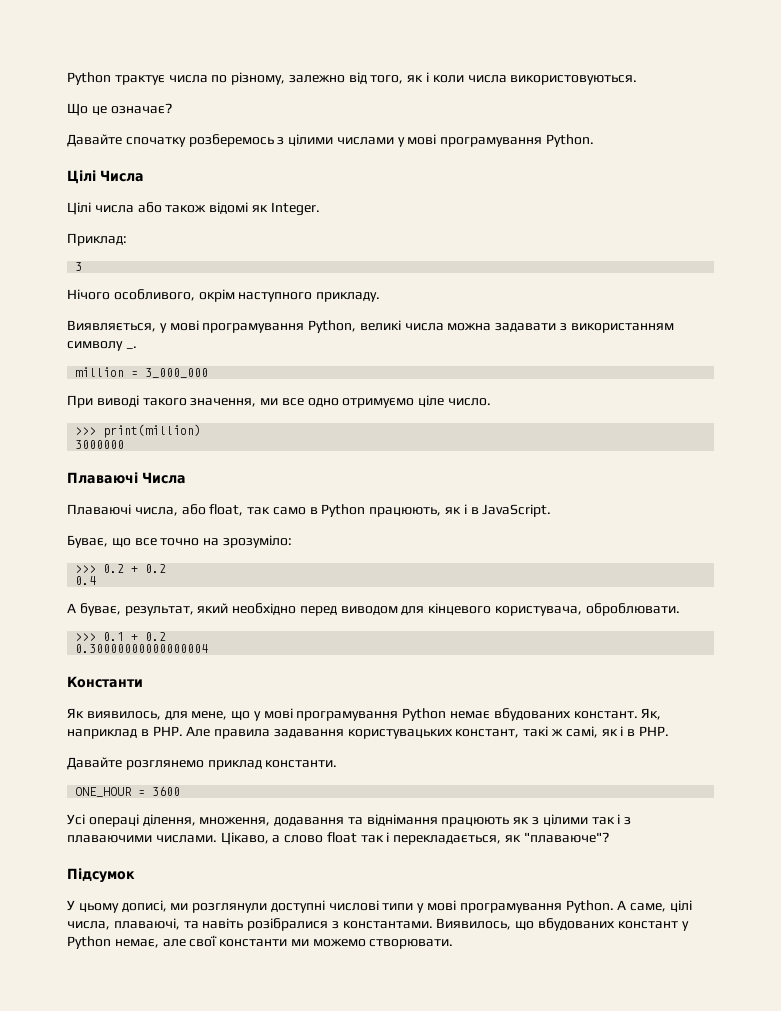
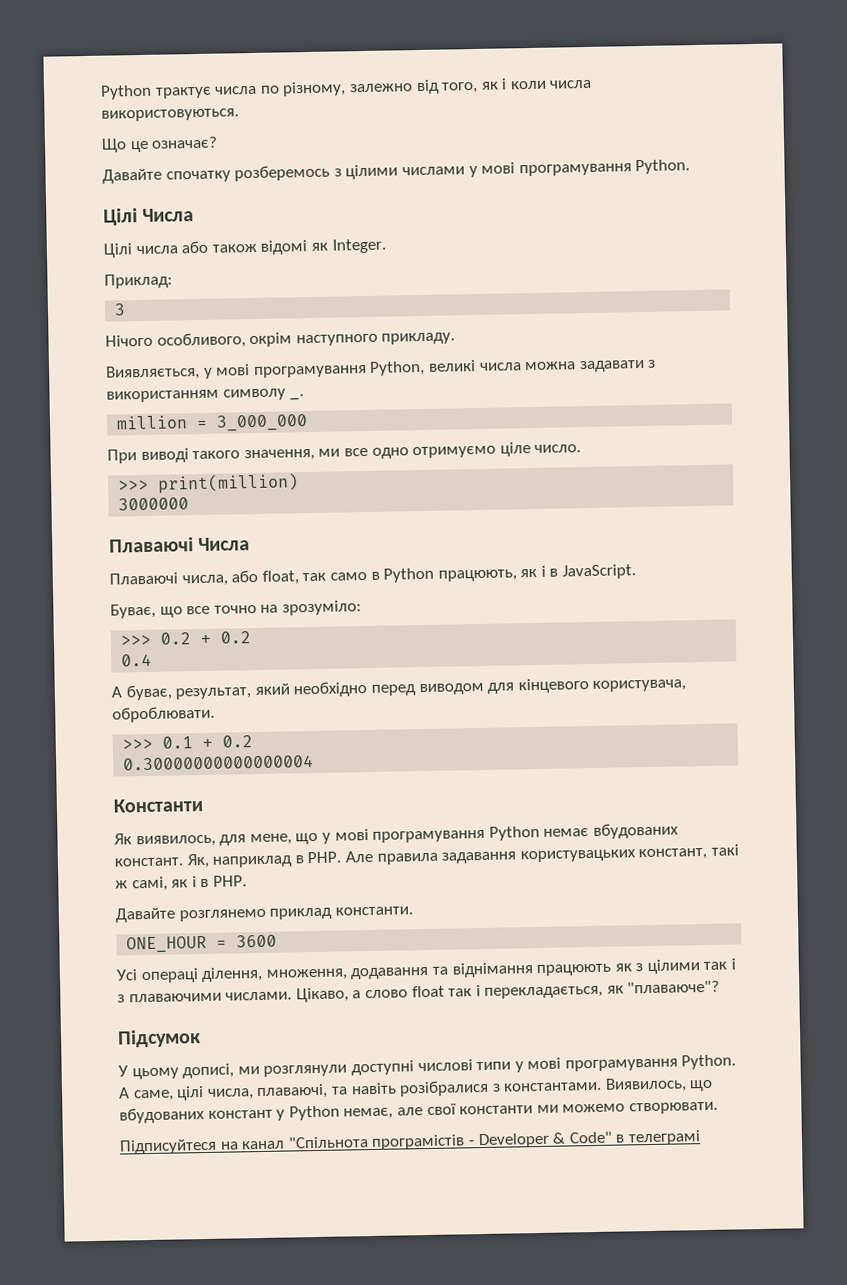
(454, 944) none -> [119,1130,701,1155] // Підписуйтеся на канал "Спільнота програмістів - Developer & Code" в телеграмі

